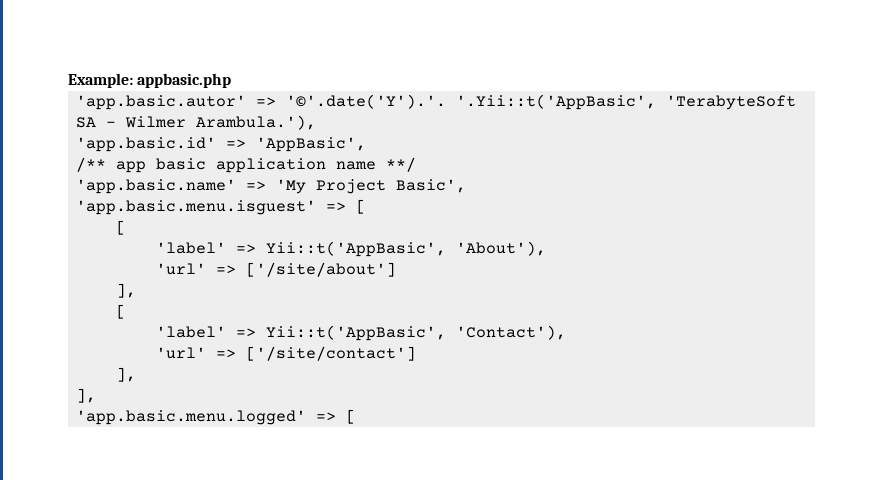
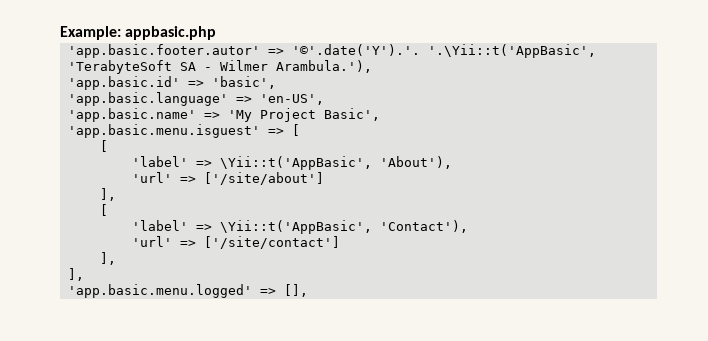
[76,95,247,110] 'app.basic.autor' -> [68,44,261,58] 'app.basic.footer.autor'
[456,94,657,110] '.Yii::t('AppBasic', -> [428,44,597,58] '.\Yii::t('AppBasic',
[256,137,367,152] [76,157,417,173] 'AppBasic', // /** app basic application name **/ -> [212,76,277,89] [68,92,325,106] 'basic', // 'app.basic.language' => 'en-US',
[266,241,447,257] Yii::t('AppBasic', -> [220,156,373,170] \Yii::t('AppBasic',
[266,325,447,341] Yii::t('AppBasic', -> [220,220,373,234] \Yii::t('AppBasic',
[346,409,357,424] [ -> [284,284,309,297] [],

